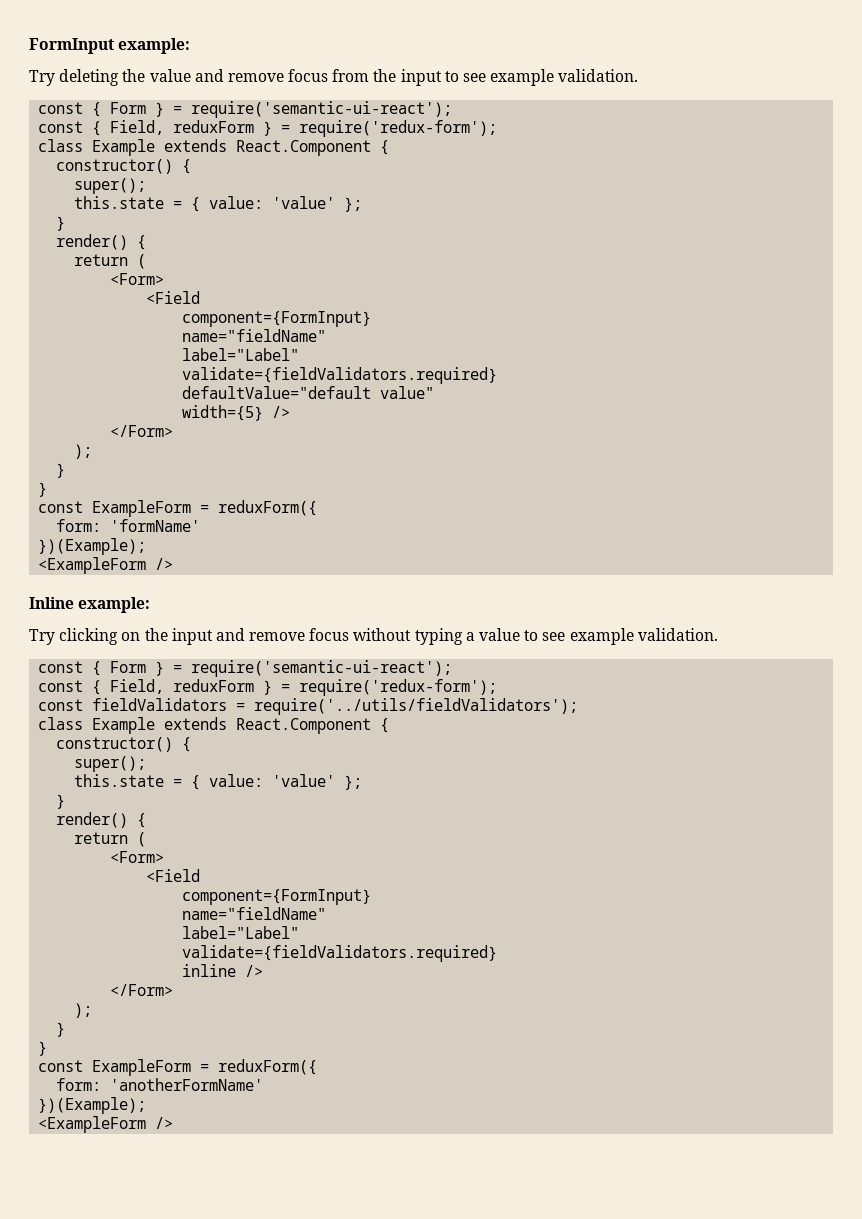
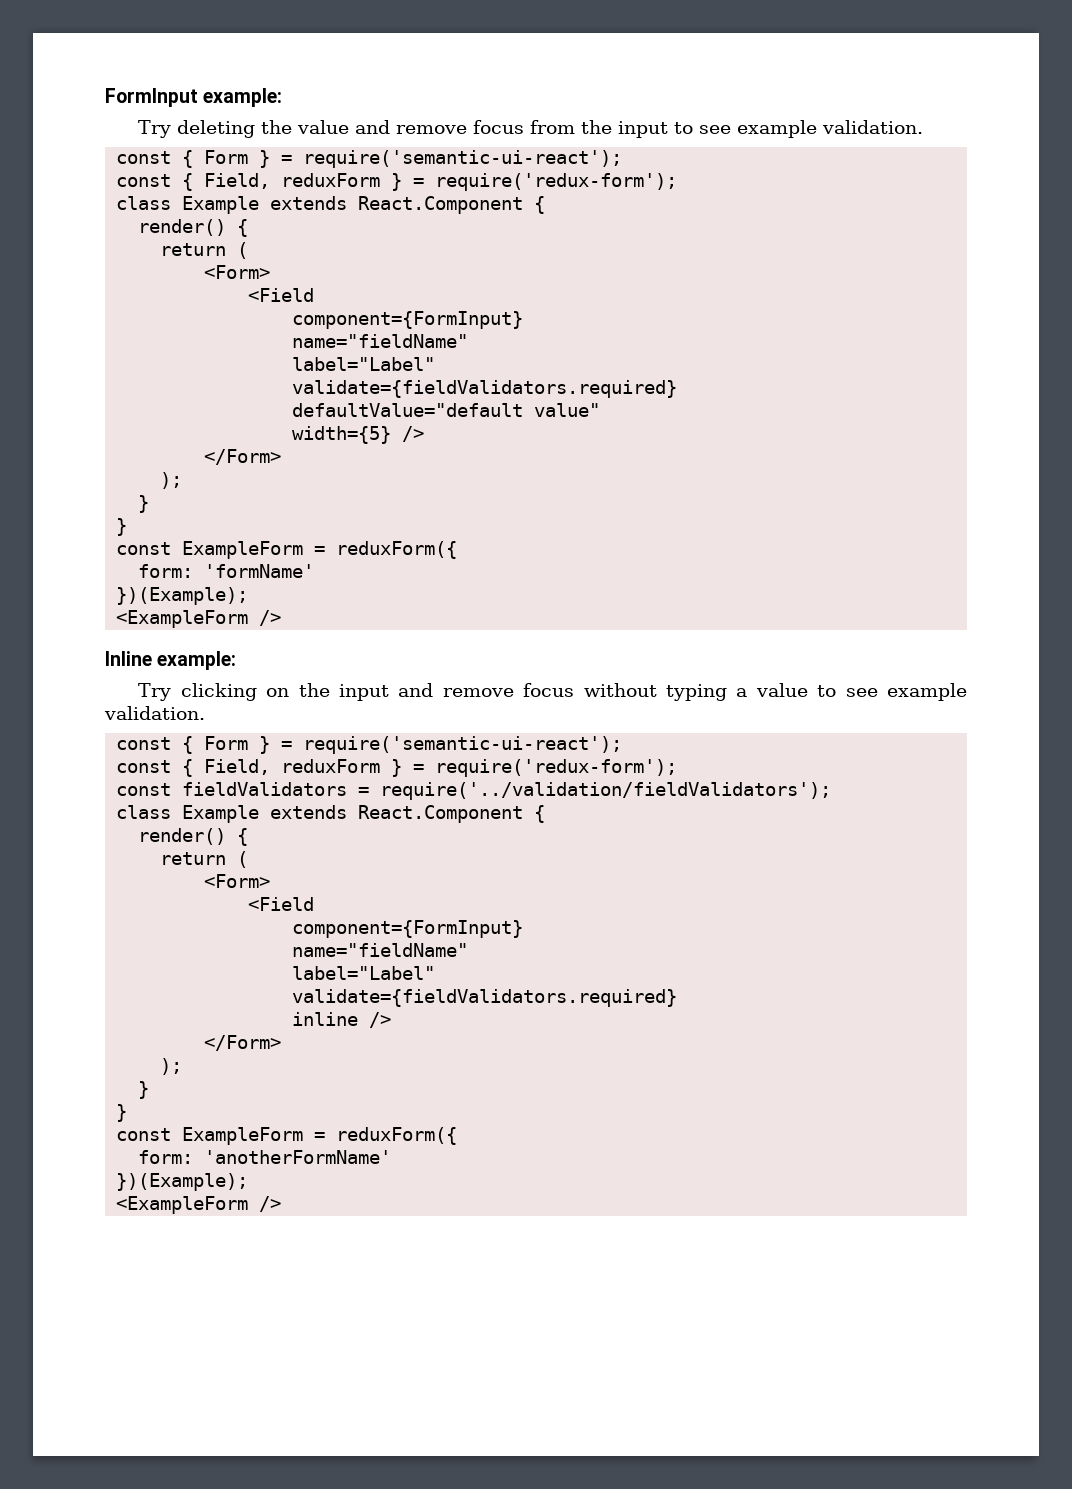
[56,159,192,174] [74,178,147,194] [74,196,363,212] [56,216,66,231] // constructor() { // super(); // this.state = { value: 'value' }; // } -> (546, 205) none
[254,698,579,715] [38,717,390,734] [56,737,192,752] [74,756,147,772] [74,774,363,790] [56,794,66,809] require('../utils/fieldValidators'); // class Example extends React.Component { // constructor() { // super(); // this.state = { value: 'value' }; // } -> [380,782,832,800] [116,805,546,823] require('../validation/fieldValidators'); // class Example extends React.Component {

